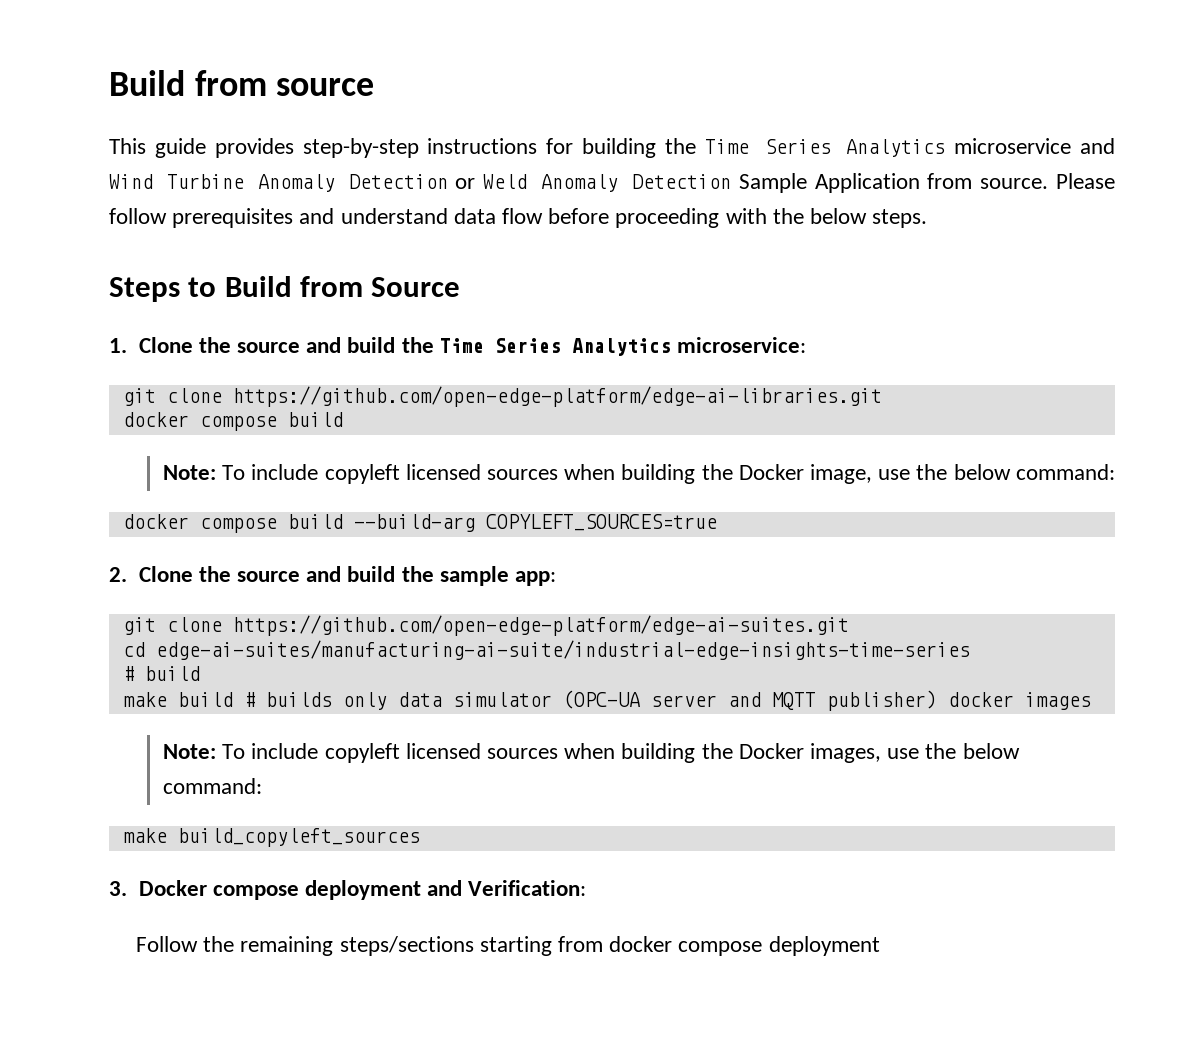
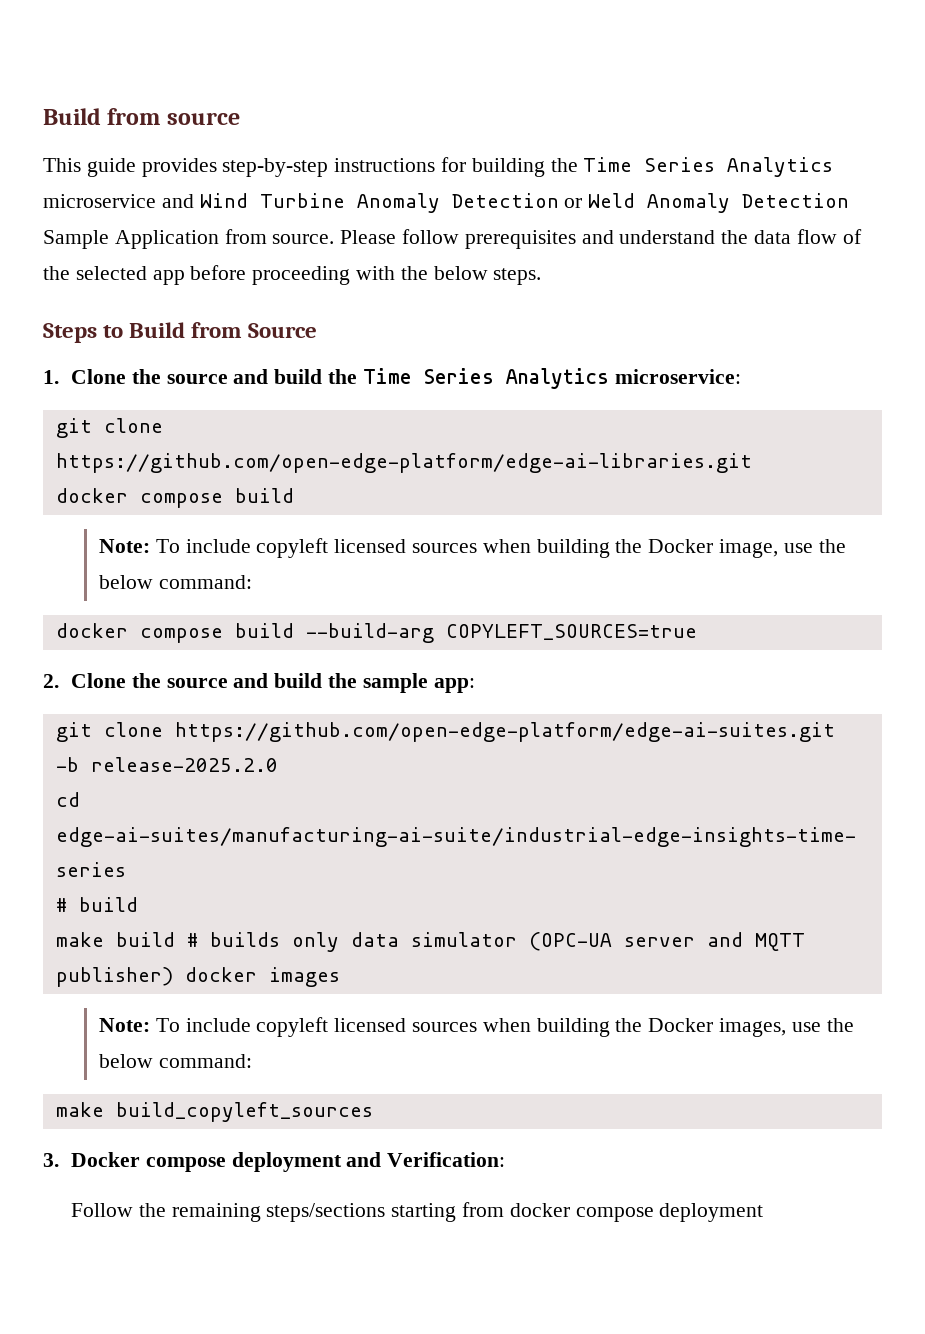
(448, 216) none -> [721,230,749,244] the
(544, 216) none -> [842,229,862,244] [43,266,185,285] of the selected app
(849, 625) none -> [55,757,278,772] -b release-2025.2.0

